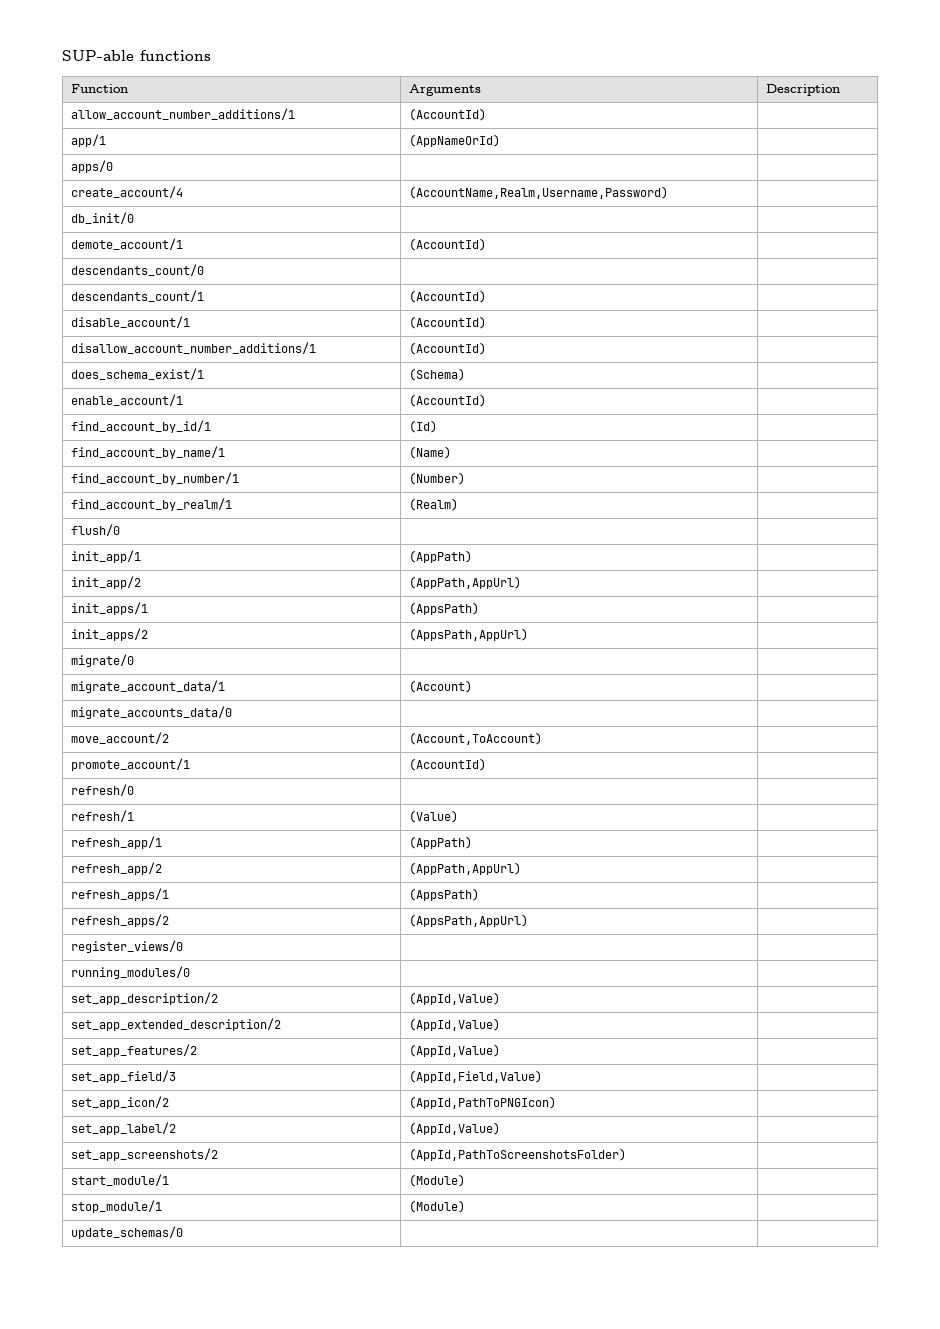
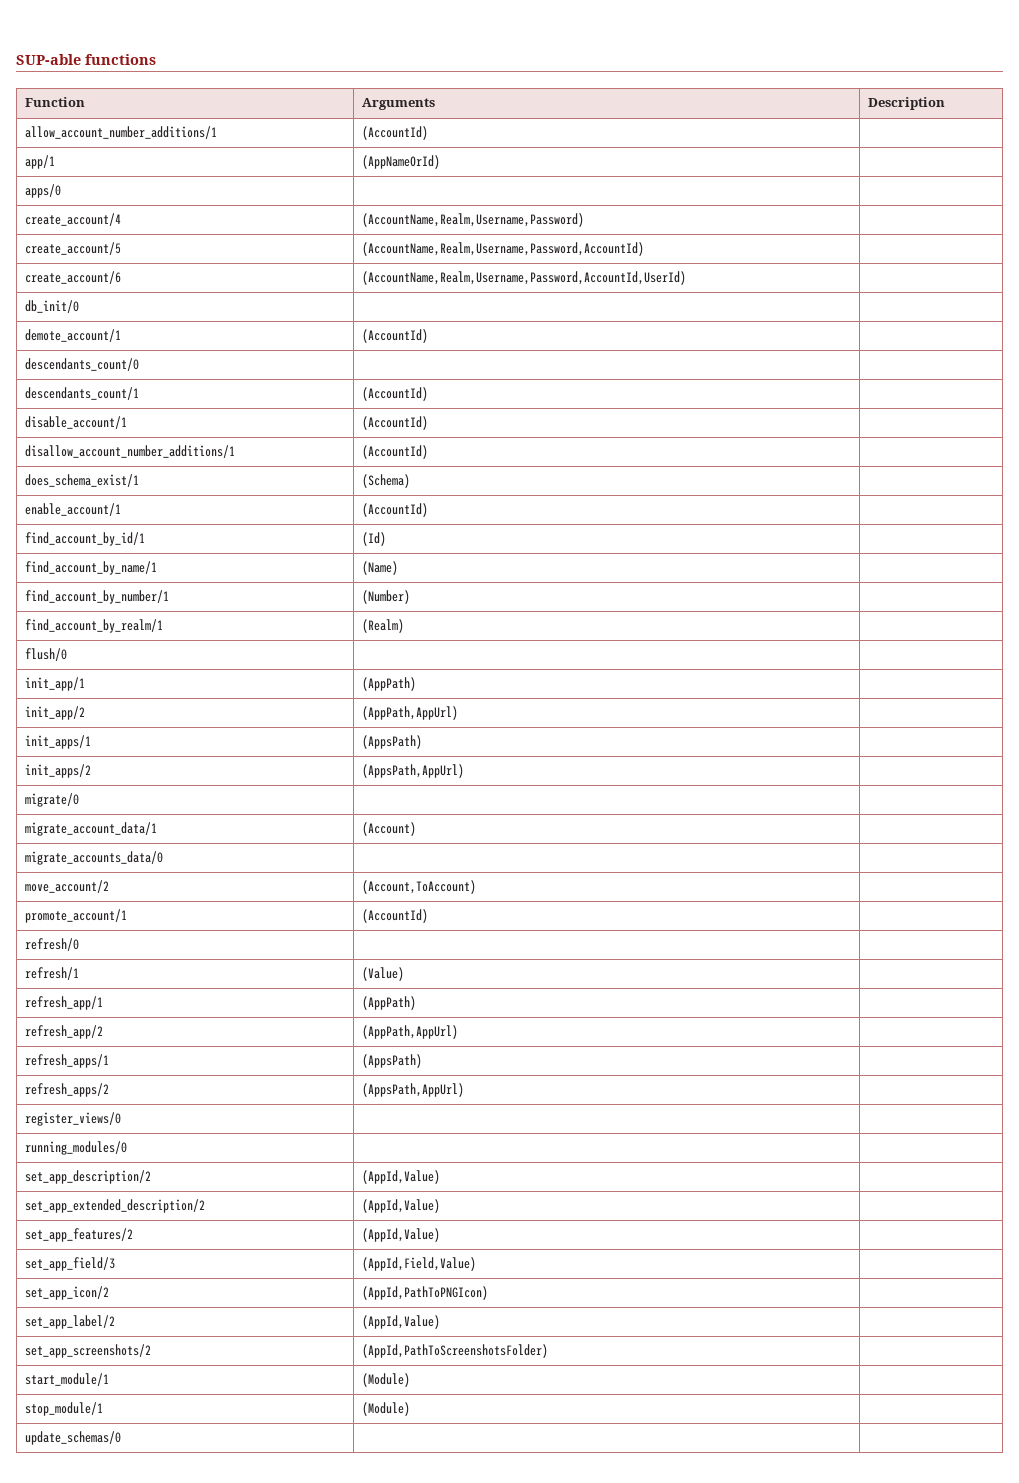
(668, 192) none -> [25,242,122,255] [362,242,645,256] [25,271,122,284] [362,271,687,285] // create_account/5 | (AccountName,Realm,Username,Password,AccountId) | // create_account/6 | (AccountName,Realm,Username,Password,AccountId,UserId) |

